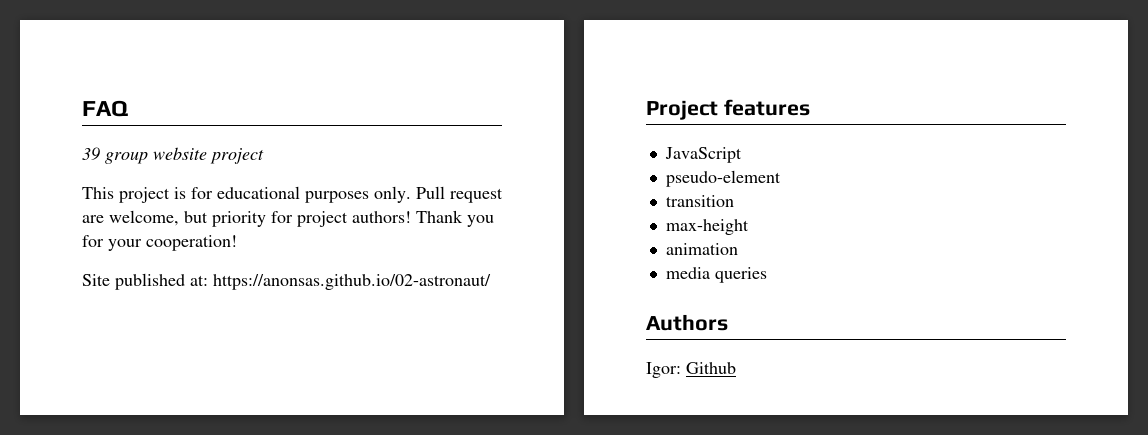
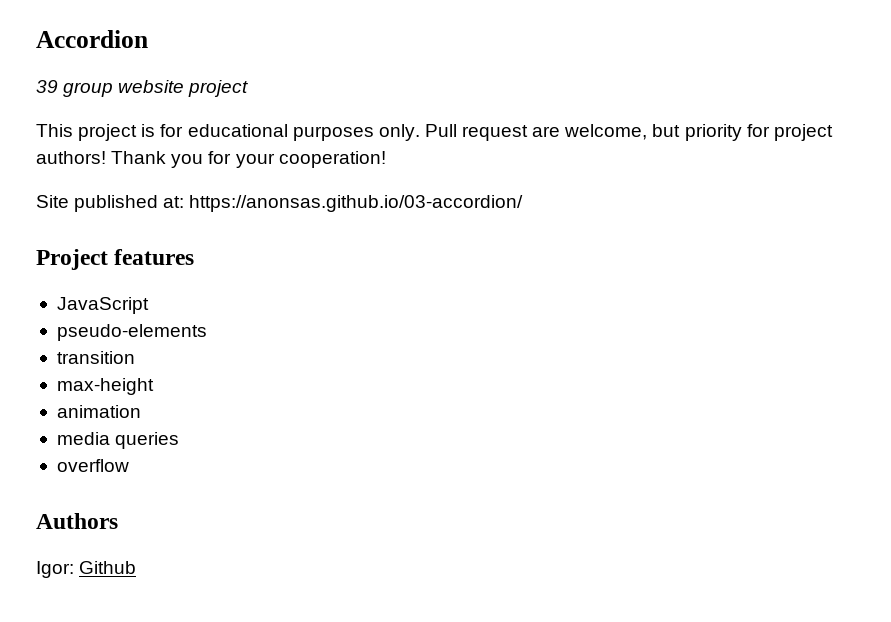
[82,100,128,117] FAQ -> [36,30,148,48] Accordion
[213,274,491,290] https://anonsas.github.io/02-astronaut/ -> [189,195,524,212] https://anonsas.github.io/03-accordion/
[665,170,781,187] pseudo-element -> [56,324,207,341] pseudo-elements
(767, 275) none -> [56,459,129,472] // overflow

